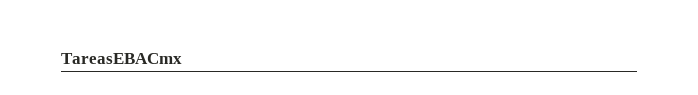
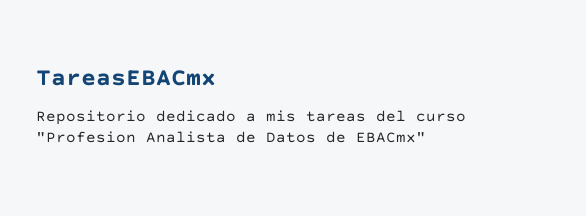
(182, 58) none -> [36,110,466,125] [36,131,426,143] // Repositorio dedicado a mis tareas del curso "Profesion Analista de Datos de EBACmx"

